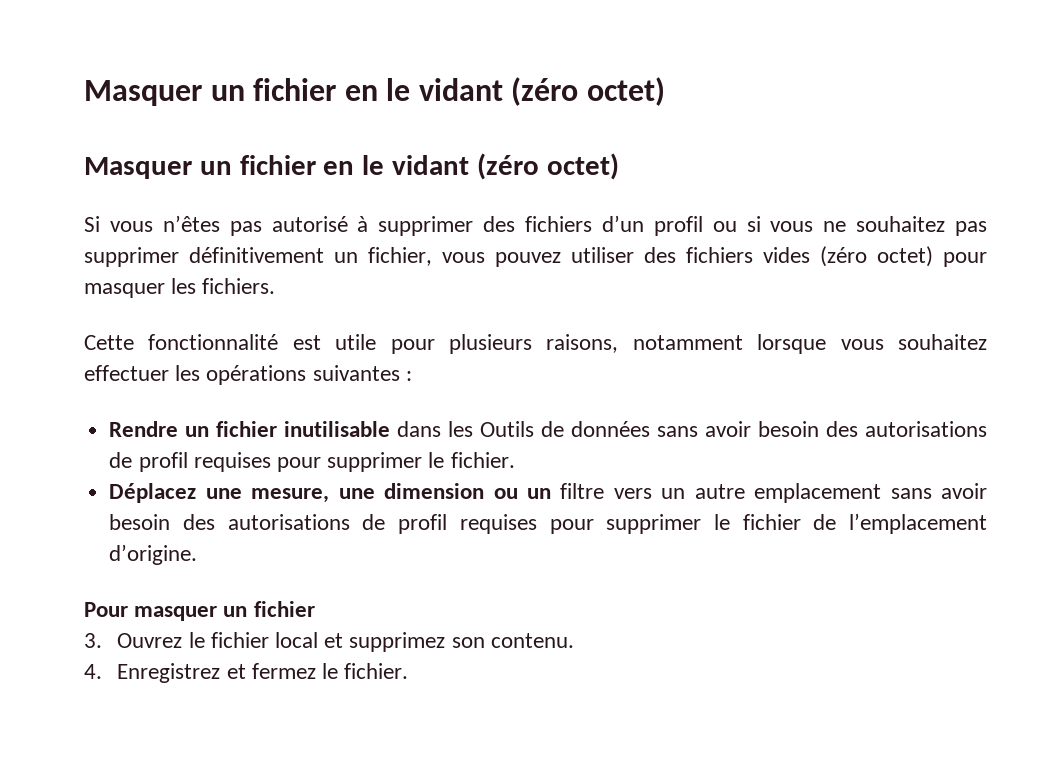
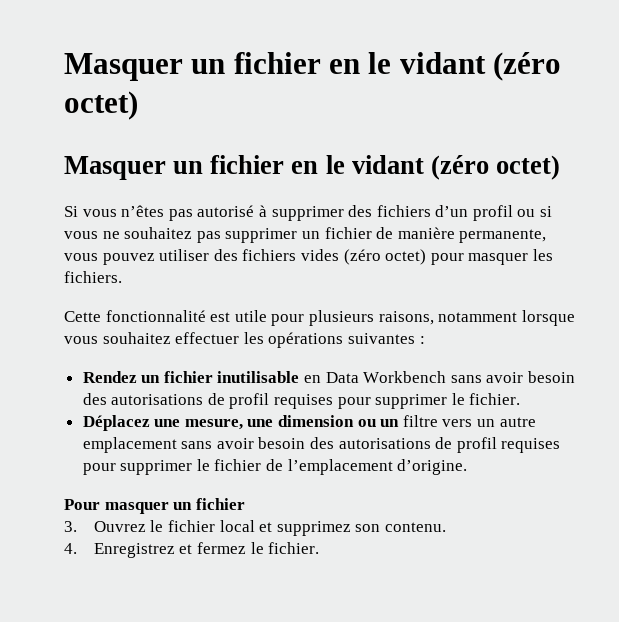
[189,247,432,266] définitivement un fichier, -> [301,227,547,243] un fichier de manière permanente,
[109,421,179,437] Rendre -> [82,371,137,383] Rendez
[397,421,651,437] dans les Outils de données -> [304,371,447,383] en Data Workbench

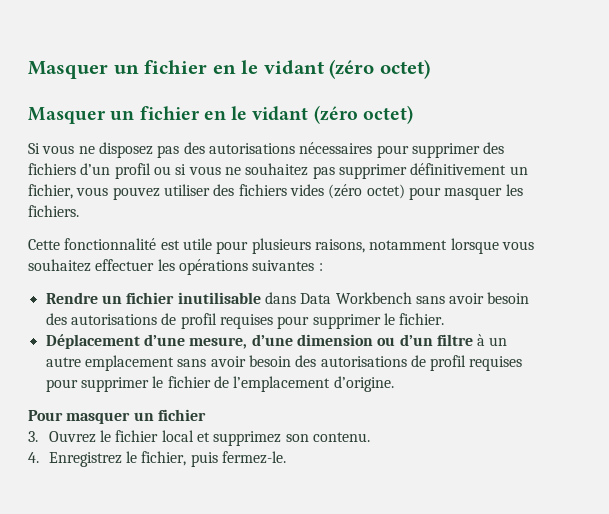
[121,205,267,221] n’êtes pas autorisé à -> [78,142,409,158] ne disposez pas des autorisations nécessaires pour
[301,227,547,243] un fichier de manière permanente, -> [410,163,528,175] [28,184,73,199] définitivement un fichier,
[82,371,137,383] Rendez -> [45,292,98,304] Rendre
[304,375,322,383] en -> [264,292,296,304] dans
[82,415,473,431] Déplacez une mesure, une dimension ou un filtre vers -> [45,334,486,349] Déplacement d’une mesure, d’une dimension ou d’un filtre à
[179,542,320,554] et fermez le fichier. -> [126,451,287,467] le fichier, puis fermez-le.

